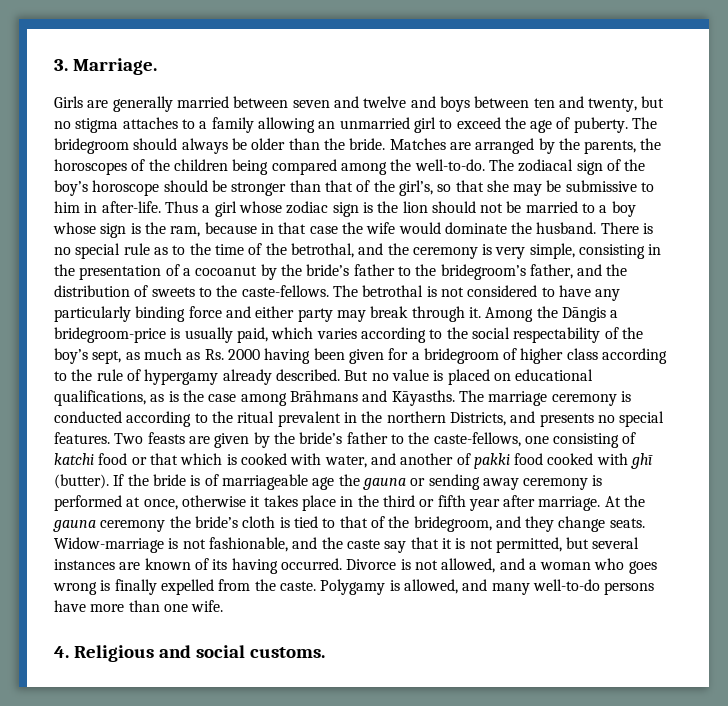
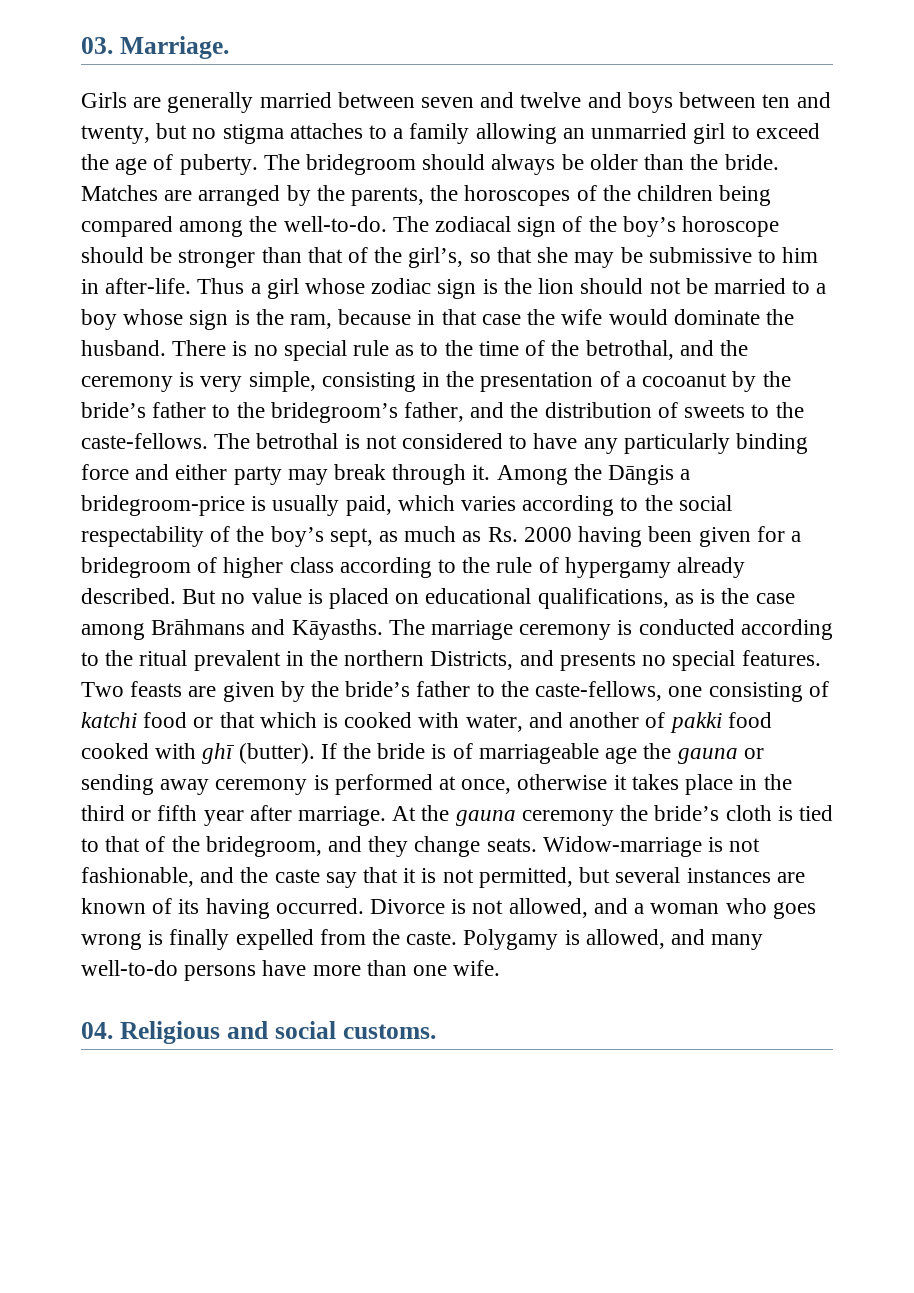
[54,59,68,71] 3. -> [81,37,113,54] 03.
[54,646,69,658] 4. -> [81,1022,113,1039] 04.

